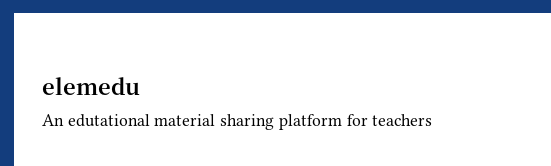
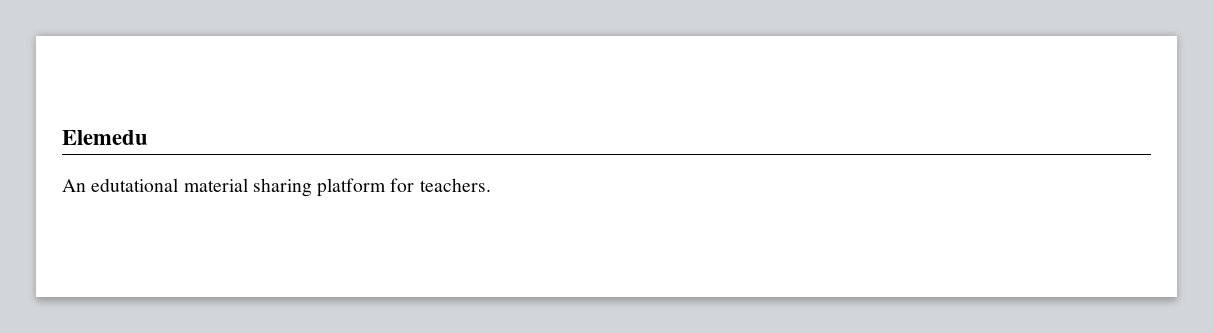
[42,77,140,95] elemedu -> [62,130,148,145] Elemedu
[372,114,433,126] teachers -> [419,178,491,192] teachers.

